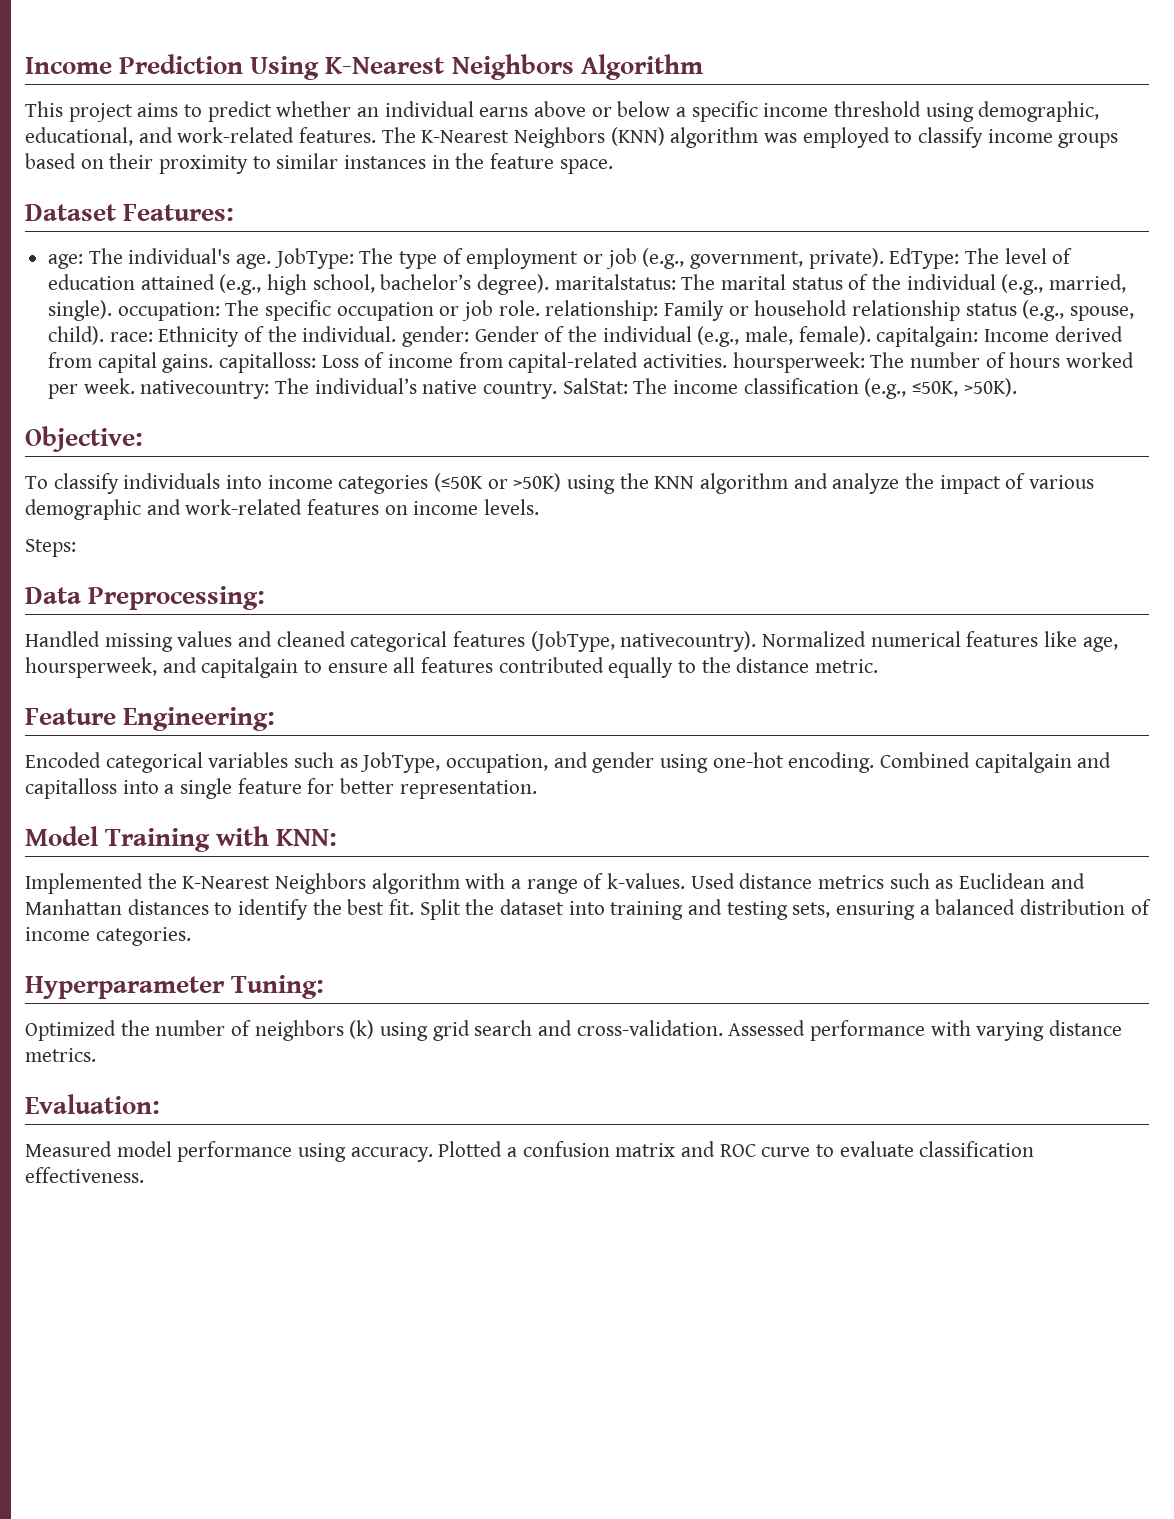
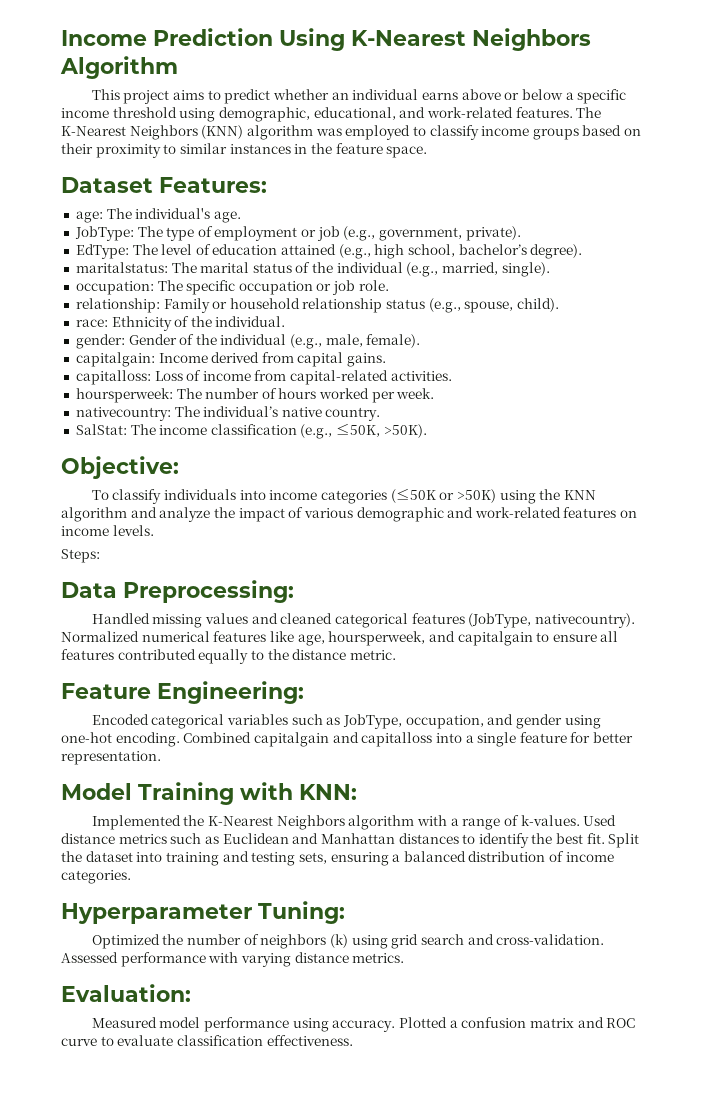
(272, 261) none -> (241, 217) //
(884, 258) none -> (521, 233) //
(550, 284) none -> (583, 251) //
(113, 310) none -> (550, 269) //
(540, 308) none -> (389, 285) //
(105, 335) none -> (560, 305) //
(397, 334) none -> (286, 321) //
(871, 335) none -> (421, 341) //
(214, 363) none -> (387, 360) //
(728, 361) none -> (452, 376) //
(135, 386) none -> (435, 393) //
(558, 390) none -> (381, 414) //

